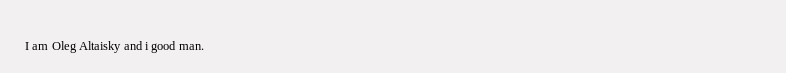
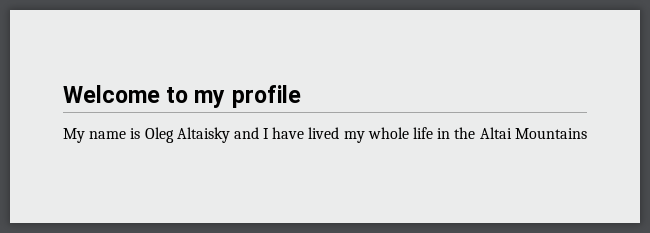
[25,41,204,53] I am Oleg Altaisky and i good man. -> [63,85,301,108] [63,127,587,143] Welcome to my profile // My name is Oleg Altaisky and I have lived my whole life in the Altai Mountains

